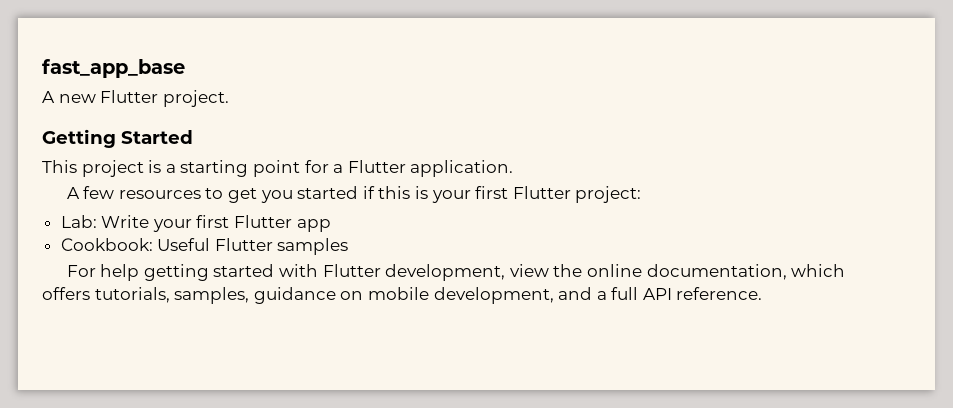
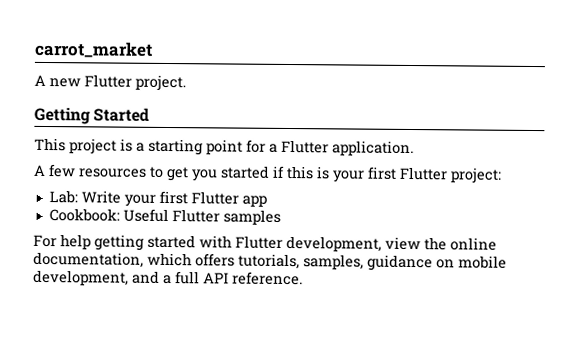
[42,59,185,78] fast_app_base -> [34,41,153,58] carrot_market

